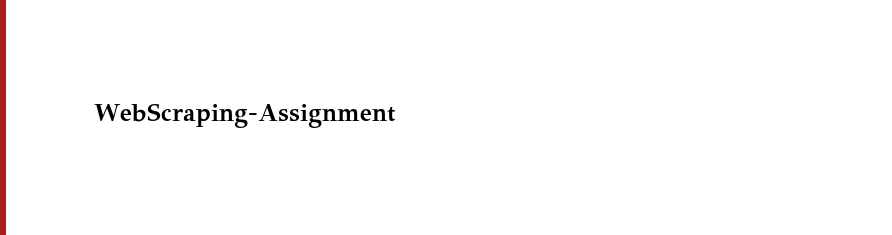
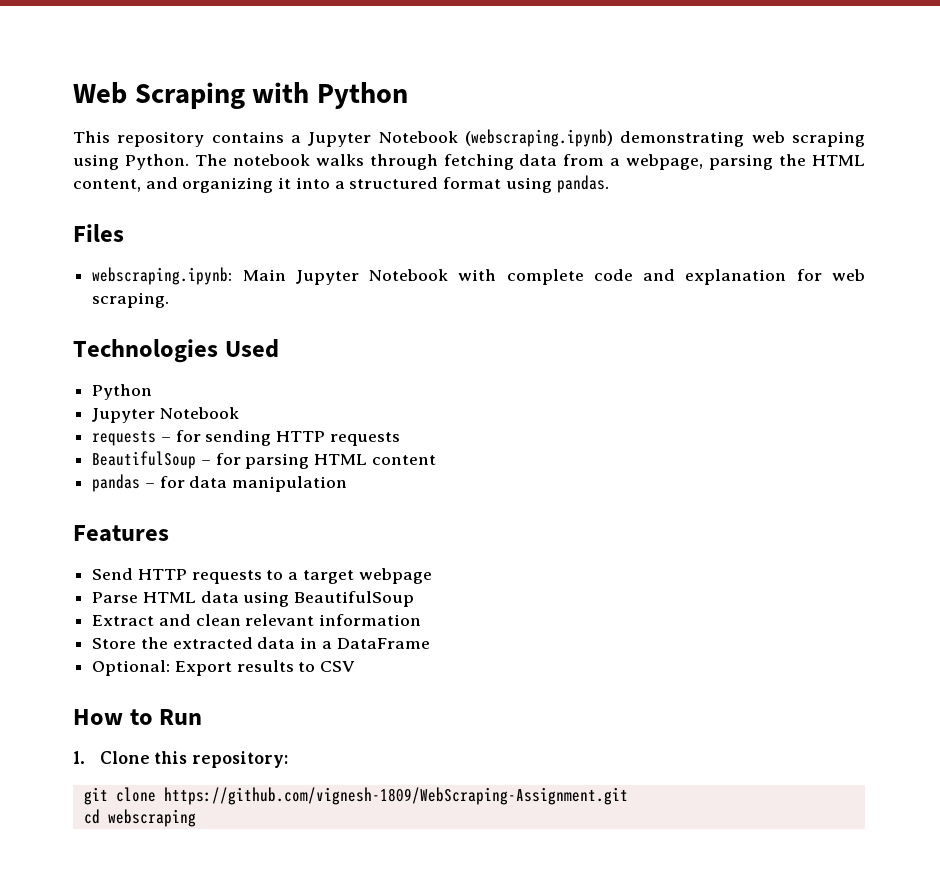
[94,103,396,128] WebScraping-Assignment -> [73,82,409,109] [73,129,866,147] [73,154,865,170] [73,175,609,193] [73,224,124,242] [92,267,865,285] [92,292,170,308] [73,339,279,363] [92,384,153,400] [92,407,239,423] [92,430,400,446] [92,451,436,469] [92,474,348,492] [73,525,169,542] [92,568,432,584] [92,591,415,607] [92,614,422,626] [92,637,430,649] [92,660,356,676] [73,709,203,725] [73,751,288,768] [83,787,628,805] [83,809,196,827] Web Scraping with Python // This repository contains a Jupyter Notebook (webscraping.ipynb) demonstrating web scraping using Python. The notebook walks through fetching data from a webpage, parsing the HTML content, and organizing it into a structured format using pandas. // Files // webscraping.ipynb: Main Jupyter Notebook with complete code and explanation for web scraping. // Technologies Used // Python // Jupyter Notebook // requests – for sending HTTP requests // BeautifulSoup – for parsing HTML content // pandas – for data manipulation // Features // Send HTTP requests to a target webpage // Parse HTML data using BeautifulSoup // Extract and clean relevant information // Store the extracted data in a DataFrame // Optional: Export results to CSV // How to Run // 1. Clone this repository: // git clone https://github.com/vignesh-1809/WebScraping-Assignment.git // cd webscraping

